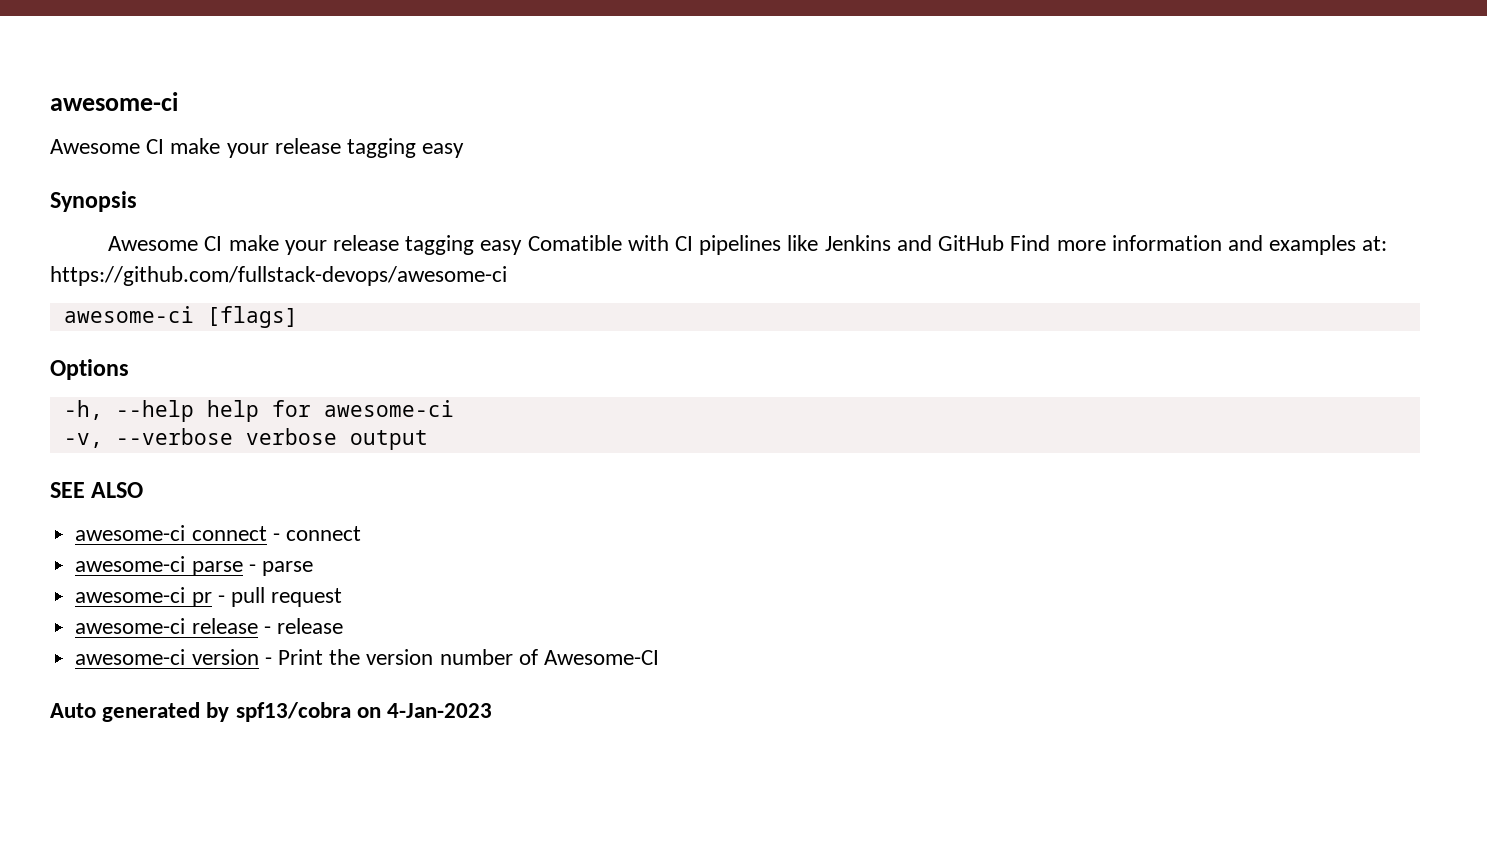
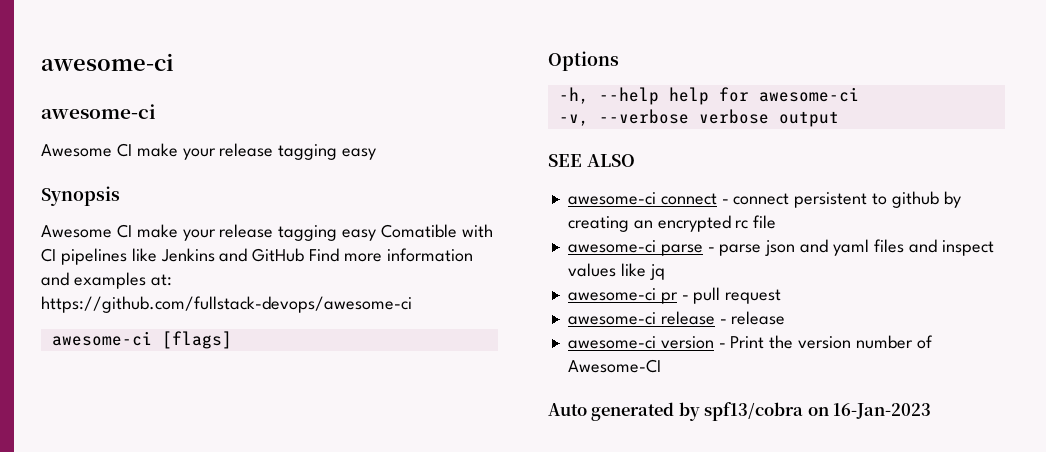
[50,92,178,111] awesome-ci -> [41,53,174,71] [41,104,156,119] awesome-ci // awesome-ci
[75,556,313,576] // awesome-ci parse - parse -> [794,191,961,208] [567,215,777,232] [567,239,994,256] [567,263,665,280] persistent to github by creating an encrypted rc file // awesome-ci parse - parse json and yaml files and inspect values like jq
[387,703,493,718] 4-Jan-2023 -> [833,403,932,419] 16-Jan-2023

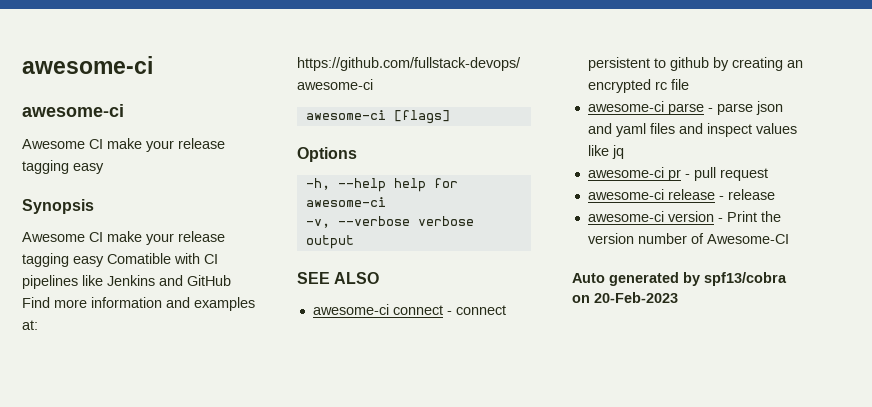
[833,403,932,419] 16-Jan-2023 -> [594,292,678,303] 20-Feb-2023

